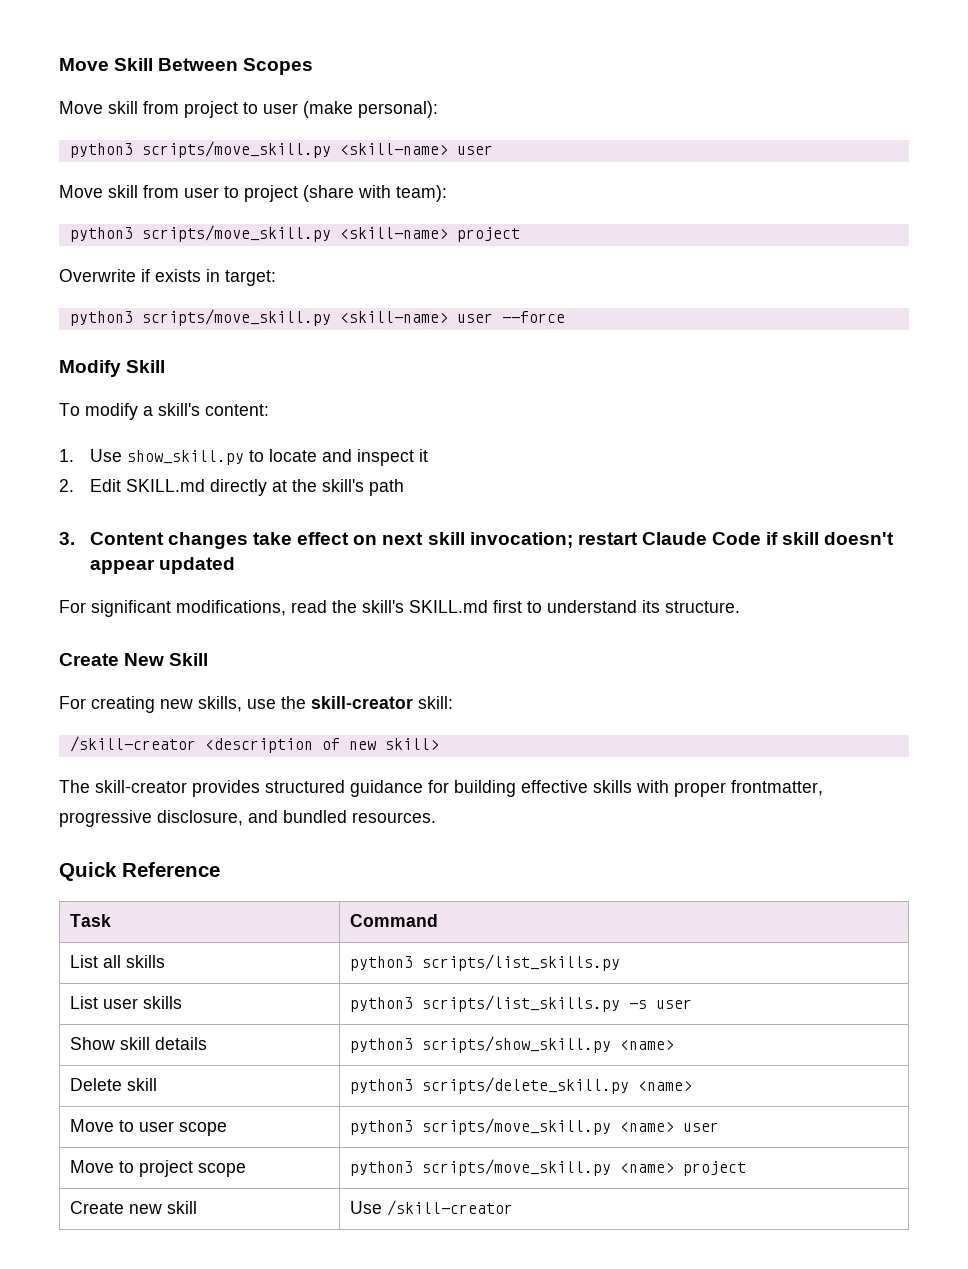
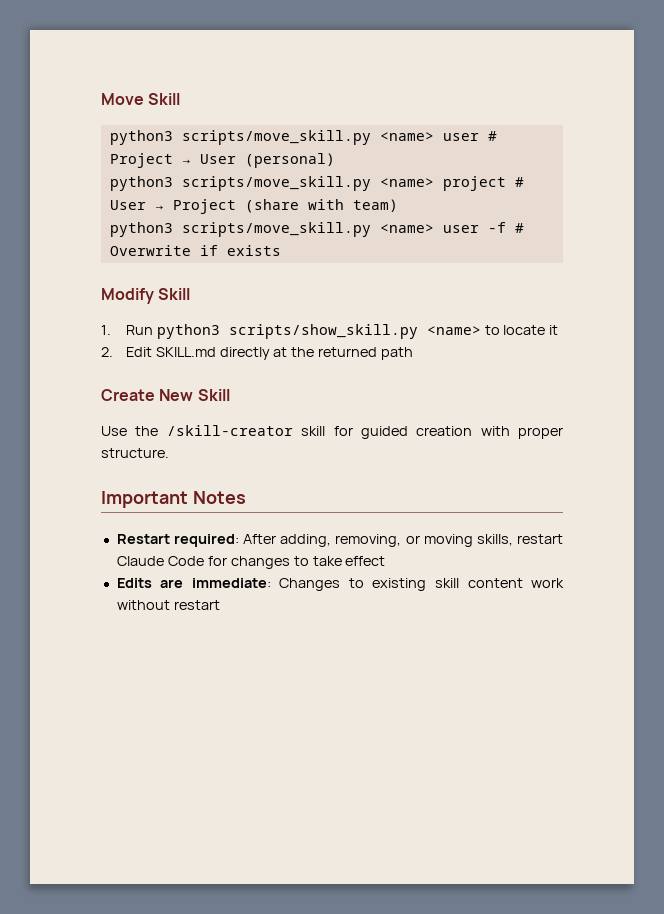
[158,58,314,75] [59,101,438,118] [69,141,493,158] [59,185,447,202] [69,225,520,242] [59,269,276,286] [69,309,565,326] [59,360,166,377] [59,403,269,420] [59,449,414,466] Between Scopes // Move skill from project to user (make personal): // python3 scripts/move_skill.py <skill-name> user // Move skill from user to project (share with team): // python3 scripts/move_skill.py <skill-name> project // Overwrite if exists in target: // python3 scripts/move_skill.py <skill-name> user --force // Modify Skill // To modify a skill's content: // 1. Use show_skill.py to locate and inspect -> [109,130,497,145] [109,153,335,168] [109,176,524,191] [109,199,398,214] [109,222,524,237] [109,245,281,256] [101,288,191,304] [101,324,546,339] // python3 scripts/move_skill.py <name> user # Project → User (personal) // python3 scripts/move_skill.py <name> project # User → Project (share with team) // python3 scripts/move_skill.py <name> user -f # Overwrite if exists // Modify Skill // 1. Run python3 scripts/show_skill.py <name> to locate
[321,479,364,492] skill's -> [318,347,378,357] returned
[59,532,895,549] [89,557,235,574] [59,600,740,617] [59,653,209,666] [59,696,453,713] [69,736,439,753] [59,780,823,797] [59,810,436,827] [59,862,220,881] [69,914,111,927] [349,914,438,927] [69,955,165,968] [349,954,620,971] [69,996,182,1009] [349,995,692,1012] [69,1037,207,1050] [349,1036,674,1053] [69,1078,157,1091] [349,1077,692,1094] [69,1119,227,1136] [349,1118,719,1135] [69,1160,246,1177] [349,1159,746,1176] [69,1201,197,1214] [349,1200,513,1216] 3. Content changes take effect on next skill invocation; restart Claude Code if skill doesn't appear updated // For significant modifications, read the skill's SKILL.md first to understand its structure. // Create New Skill // For creating new skills, use the skill-creator skill: // /skill-creator <description of new skill> // The skill-creator provides structured guidance for building effective skills with proper frontmatter, progressive disclosure, and bundled resources. // Quick Reference // Task | Command // List all skills | python3 scripts/list_skills.py // List user skills | python3 scripts/list_skills.py -s user // Show skill details | python3 scripts/show_skill.py <name> // Delete skill | python3 scripts/delete_skill.py <name> // Move to user scope | python3 scripts/move_skill.py <name> user // Move to project scope | python3 scripts/move_skill.py <name> project // Create new skill | Use /skill-creator -> [101,389,230,401] [101,425,563,439] [101,448,169,458] [101,491,246,508] [116,534,564,547] [116,556,386,569] [116,578,565,591] [116,600,220,610] Create New Skill // Use the /skill-creator skill for guided creation with proper structure. // Important Notes // Restart required: After adding, removing, or moving skills, restart Claude Code for changes to take effect // Edits are immediate: Changes to existing skill content work without restart

